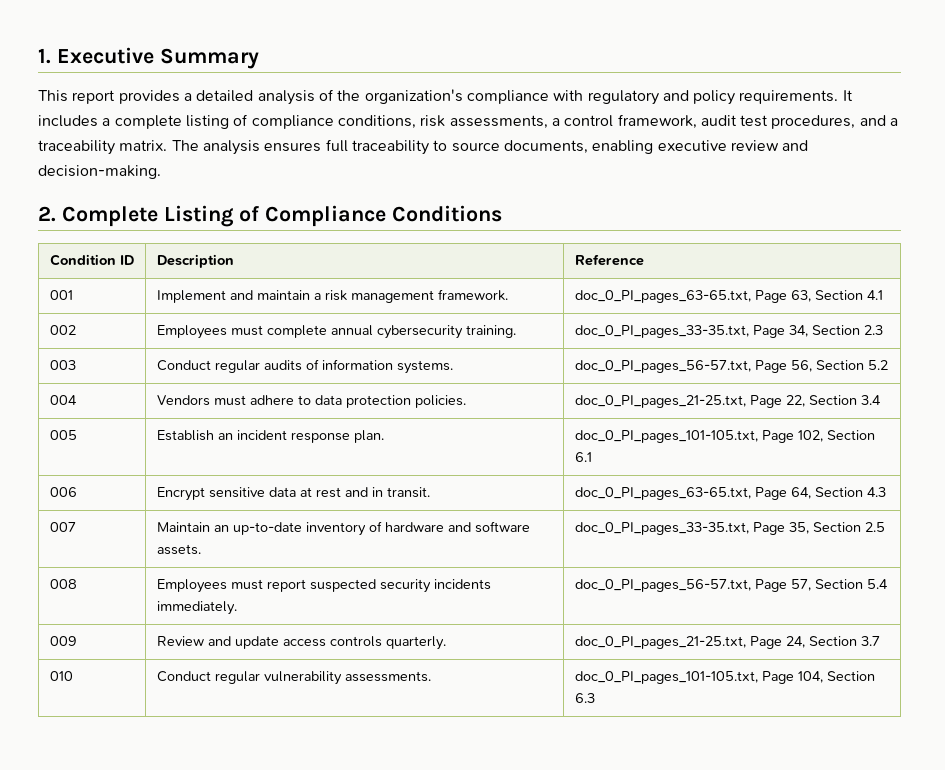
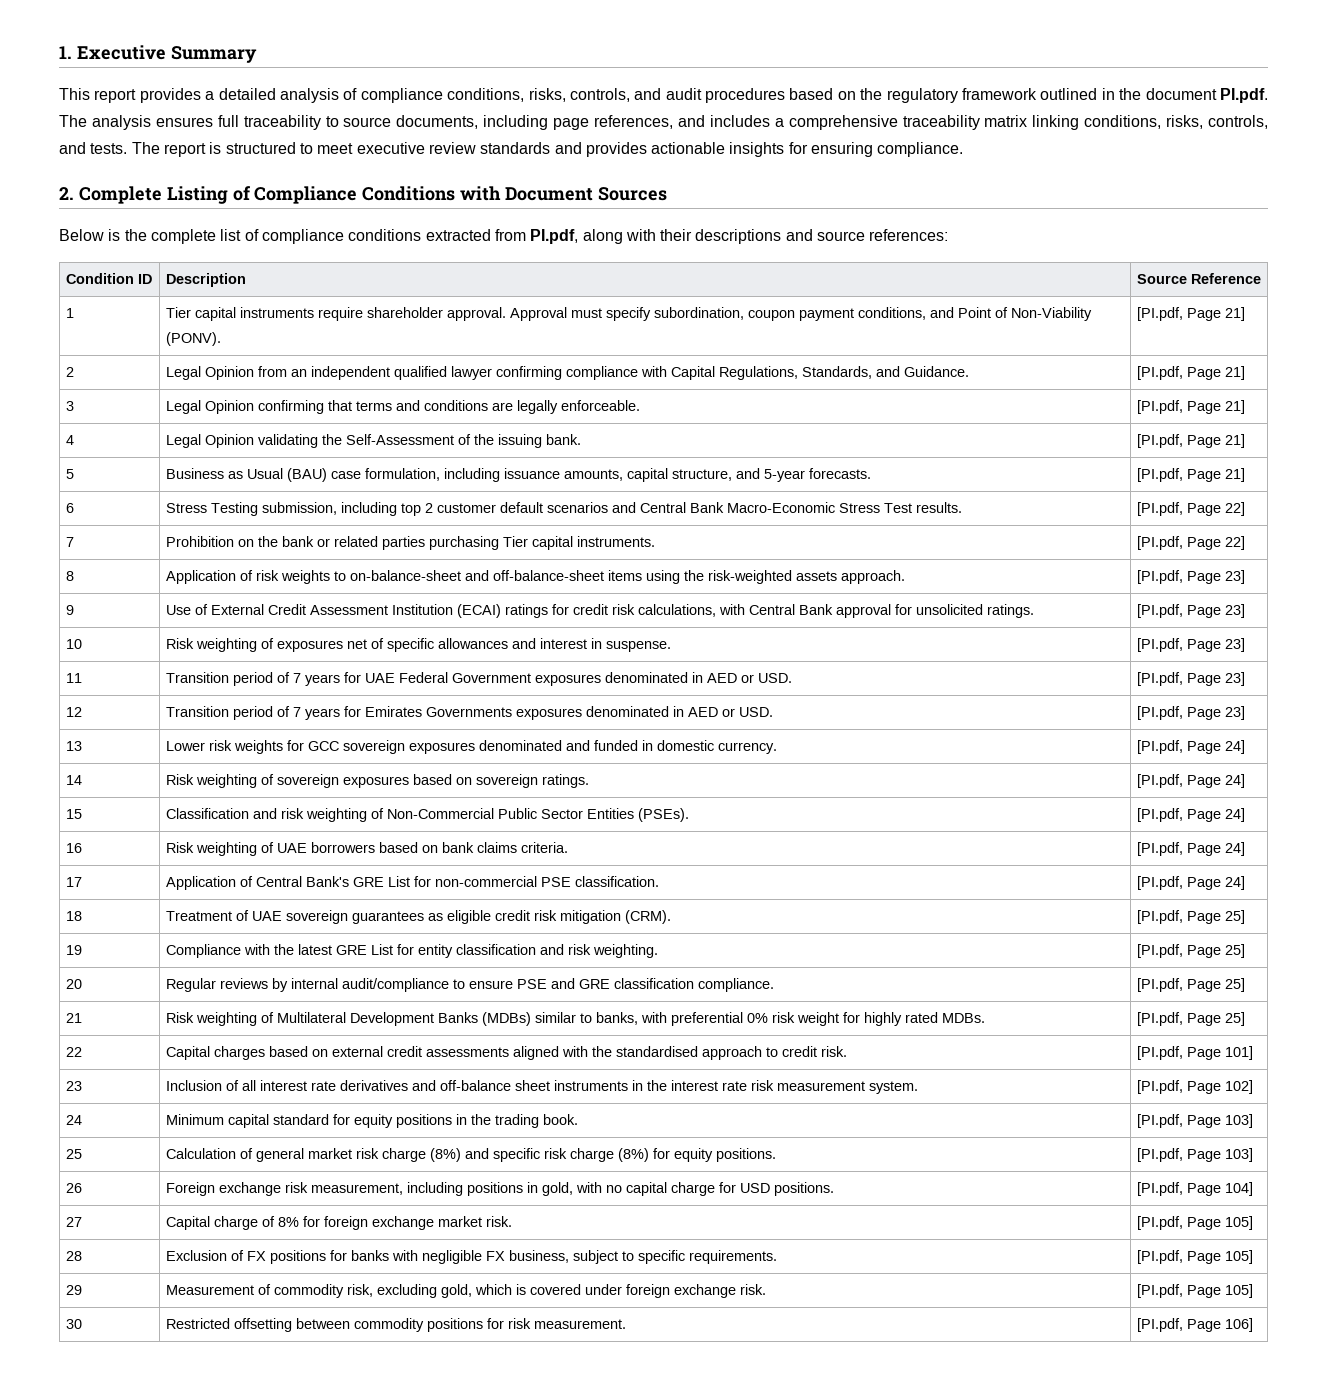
[337,89,853,105] [38,114,899,129] [38,140,168,155] the organization's compliance with regulatory and policy requirements. It includes a complete listing of compliance conditions, risk assessments, a control framework, audit test procedures, and a traceability matrix. -> [360,88,1268,103] compliance conditions, risks, controls, and audit procedures based on the regulatory framework outlined in the document PI.pdf.
[592,140,809,154] [38,165,161,179] enabling executive review and decision-making. -> [483,115,1269,130] [59,142,964,157] including page references, and includes a comprehensive traceability matrix linking conditions, risks, controls, and tests. The report is structured to meet executive review standards and provides actionable insights for ensuring compliance.
(503, 213) none -> [460,186,667,201] [59,229,949,244] with Document Sources // Below is the complete list of compliance conditions extracted from PI.pdf, along with their descriptions and source references:
(234, 261) none -> [1136,274,1187,284] Source
[49,290,73,300] [156,289,508,303] [574,290,883,303] [49,325,76,335] [156,325,516,339] [574,325,883,338] [49,360,76,370] [156,359,453,374] [574,360,888,373] [49,395,77,405] [156,395,466,408] [574,395,881,408] [49,430,77,440] [156,430,384,443] [574,430,875,443] [574,452,592,462] [49,487,77,497] [156,487,430,501] [574,487,886,500] [49,522,76,532] [156,521,530,536] [156,544,201,555] [574,522,885,535] [49,579,77,589] [156,579,491,593] [156,601,237,615] [574,579,888,592] [49,636,77,646] [156,636,446,650] [574,636,880,649] [49,671,73,681] [156,671,431,685] [574,671,875,684] [574,693,595,703] 001 | Implement and maintain a risk management framework. | doc_0_PI_pages_63-65.txt, Page 63, Section 4.1 // 002 | Employees must complete annual cybersecurity training. | doc_0_PI_pages_33-35.txt, Page 34, Section 2.3 // 003 | Conduct regular audits of information systems. | doc_0_PI_pages_56-57.txt, Page 56, Section 5.2 // 004 | Vendors must adhere to data protection policies. | doc_0_PI_pages_21-25.txt, Page 22, Section 3.4 // 005 | Establish an incident response plan. | doc_0_PI_pages_101-105.txt, Page 102, Section 6.1 // 006 | Encrypt sensitive data at rest and in transit. | doc_0_PI_pages_63-65.txt, Page 64, Section 4.3 // 007 | Maintain an up-to-date inventory of hardware and software assets. | doc_0_PI_pages_33-35.txt, Page 35, Section 2.5 // 008 | Employees must report suspected security incidents immediately. | doc_0_PI_pages_56-57.txt, Page 57, Section 5.4 // 009 | Review and update access controls quarterly. | doc_0_PI_pages_21-25.txt, Page 24, Section 3.7 // 010 | Conduct regular vulnerability assessments. | doc_0_PI_pages_101-105.txt, Page 104, Section 6.3 -> [65,308,74,318] [165,307,1092,321] [165,332,221,346] [1136,307,1245,321] [65,367,74,377] [165,366,969,380] [1136,366,1245,380] [65,401,74,411] [165,400,640,414] [1136,400,1245,414] [65,435,74,445] [165,434,581,448] [1136,434,1245,448] [65,469,74,479] [165,468,871,482] [1136,468,1245,482] [65,503,74,513] [165,502,962,516] [1136,502,1245,516] [65,537,74,547] [165,536,655,550] [1136,536,1245,550] [65,571,74,581] [165,570,905,584] [1136,570,1245,584] [65,605,74,615] [165,604,1034,618] [1136,604,1245,618] [65,639,82,649] [165,638,671,652] [1136,638,1245,652] [65,673,82,683] [165,672,792,686] [1136,672,1245,686] [65,707,82,717] [165,706,773,720] [1136,706,1245,720] [65,741,82,751] [165,740,777,754] [1136,740,1245,754] [65,775,82,785] [165,774,589,788] [1136,774,1245,788] [65,809,82,819] [165,808,689,822] [1136,808,1245,822] [65,843,82,853] [165,842,568,856] [1136,842,1245,856] [65,877,82,887] [165,876,659,890] [1136,876,1245,890] [65,911,82,921] [165,910,671,924] [1136,910,1245,924] [65,945,82,955] [165,944,658,958] [1136,944,1245,958] [65,979,82,989] [165,978,774,992] [1136,978,1245,992] [65,1013,82,1023] [165,1012,985,1026] [1136,1012,1245,1026] [65,1047,82,1057] [165,1046,847,1060] [1136,1046,1253,1060] [65,1081,82,1091] [165,1080,918,1094] [1136,1080,1253,1094] [65,1115,82,1125] [165,1114,578,1128] [1136,1114,1253,1128] [65,1149,82,1159] [165,1148,776,1162] [1136,1148,1253,1162] [65,1183,82,1193] [165,1182,834,1196] [1136,1182,1253,1196] [65,1217,82,1227] [165,1216,512,1230] [1136,1216,1253,1230] [65,1251,82,1261] [165,1250,777,1264] [1136,1250,1253,1264] [65,1285,82,1295] [165,1284,766,1298] [1136,1284,1253,1298] [65,1319,82,1329] [165,1318,626,1332] [1136,1318,1253,1332] 1 | Tier capital instruments require shareholder approval. Approval must specify subordination, coupon payment conditions, and Point of Non-Viability (PONV). | [PI.pdf, Page 21] // 2 | Legal Opinion from an independent qualified lawyer confirming compliance with Capital Regulations, Standards, and Guidance. | [PI.pdf, Page 21] // 3 | Legal Opinion confirming that terms and conditions are legally enforceable. | [PI.pdf, Page 21] // 4 | Legal Opinion validating the Self-Assessment of the issuing bank. | [PI.pdf, Page 21] // 5 | Business as Usual (BAU) case formulation, including issuance amounts, capital structure, and 5-year forecasts. | [PI.pdf, Page 21] // 6 | Stress Testing submission, including top 2 customer default scenarios and Central Bank Macro-Economic Stress Test results. | [PI.pdf, Page 22] // 7 | Prohibition on the bank or related parties purchasing Tier capital instruments. | [PI.pdf, Page 22] // 8 | Application of risk weights to on-balance-sheet and off-balance-sheet items using the risk-weighted assets approach. | [PI.pdf, Page 23] // 9 | Use of External Credit Assessment Institution (ECAI) ratings for credit risk calculations, with Central Bank approval for unsolicited ratings. | [PI.pdf, Page 23] // 10 | Risk weighting of exposures net of specific allowances and interest in suspense. | [PI.pdf, Page 23] // 11 | Transition period of 7 years for UAE Federal Government exposures denominated in AED or USD. | [PI.pdf, Page 23] // 12 | Transition period of 7 years for Emirates Governments exposures denominated in AED or USD. | [PI.pdf, Page 23] // 13 | Lower risk weights for GCC sovereign exposures denominated and funded in domestic currency. | [PI.pdf, Page 24] // 14 | Risk weighting of sovereign exposures based on sovereign ratings. | [PI.pdf, Page 24] // 15 | Classification and risk weighting of Non-Commercial Public Sector Entities (PSEs). | [PI.pdf, Page 24] // 16 | Risk weighting of UAE borrowers based on bank claims criteria. | [PI.pdf, Page 24] // 17 | Application of Central Bank's GRE List for non-commercial PSE classification. | [PI.pdf, Page 24] // 18 | Treatment of UAE sovereign guarantees as eligible credit risk mitigation (CRM). | [PI.pdf, Page 25] // 19 | Compliance with the latest GRE List for entity classification and risk weighting. | [PI.pdf, Page 25] // 20 | Regular reviews by internal audit/compliance to ensure PSE and GRE classification compliance. | [PI.pdf, Page 25] // 21 | Risk weighting of Multilateral Development Banks (MDBs) similar to banks, with preferential 0% risk weight for highly rated MDBs. | [PI.pdf, Page 25] // 22 | Capital charges based on external credit assessments aligned with the standardised approach to credit risk. | [PI.pdf, Page 101] // 23 | Inclusion of all interest rate derivatives and off-balance sheet instruments in the interest rate risk measurement system. | [PI.pdf, Page 102] // 24 | Minimum capital standard for equity positions in the trading book. | [PI.pdf, Page 103] // 25 | Calculation of general market risk charge (8%) and specific risk charge (8%) for equity positions. | [PI.pdf, Page 103] // 26 | Foreign exchange risk measurement, including positions in gold, with no capital charge for USD positions. | [PI.pdf, Page 104] // 27 | Capital charge of 8% for foreign exchange market risk. | [PI.pdf, Page 105] // 28 | Exclusion of FX positions for banks with negligible FX business, subject to specific requirements. | [PI.pdf, Page 105] // 29 | Measurement of commodity risk, excluding gold, which is covered under foreign exchange risk. | [PI.pdf, Page 105] // 30 | Restricted offsetting between commodity positions for risk measurement. | [PI.pdf, Page 106]

